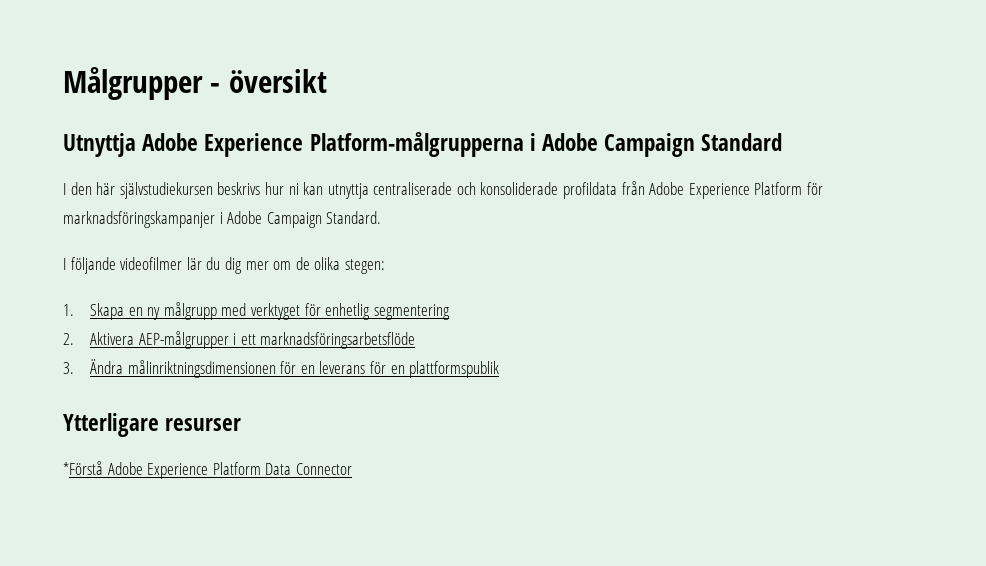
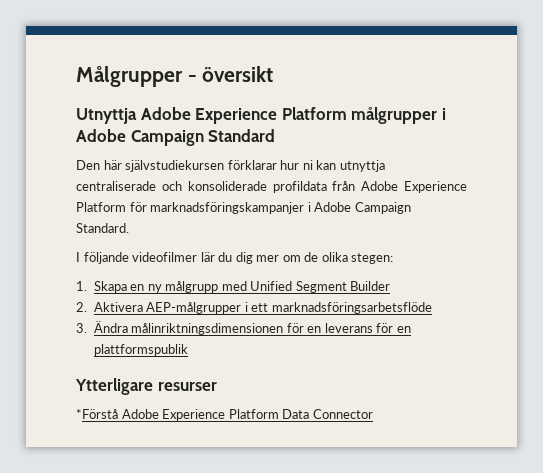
[309,132,524,157] Platform-målgrupperna -> [281,107,438,124] Platform målgrupper
[63,182,92,195] I den -> [76,160,100,170] Den
[217,182,261,195] beskrivs -> [227,160,277,170] förklarar
[251,303,450,320] verktyget för enhetlig segmentering -> [250,281,391,293] Unified Segment Builder

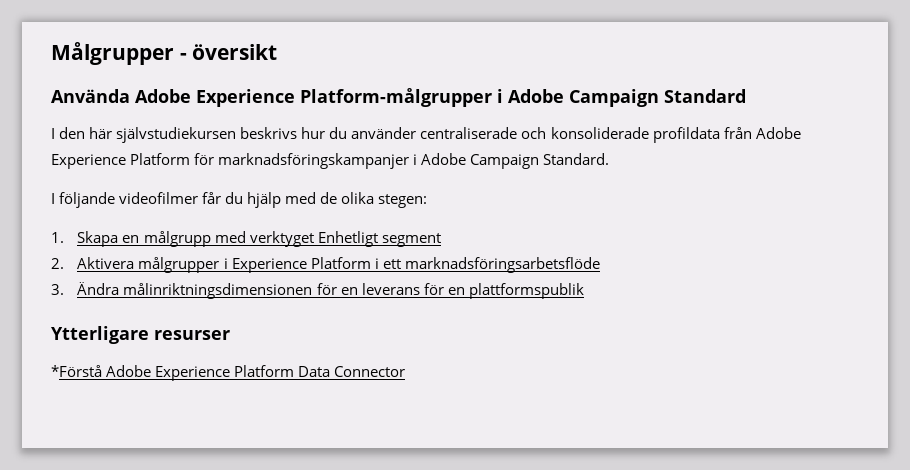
[76,107,438,124] Utnyttja Adobe Experience Platform målgrupper -> [51,88,492,107] Använda Adobe Experience Platform-målgrupper
[76,160,385,172] Den här självstudiekursen förklarar hur ni kan utnyttja -> [51,127,417,143] I den här självstudiekursen beskrivs hur du använder
[200,252,301,264] lär du dig mer om -> [202,192,317,208] får du hjälp med
[147,284,162,293] ny -> (140, 239) none
[250,281,391,293] Unified Segment Builder -> [249,231,441,247] verktyget Enhetligt segment
[146,302,242,314] AEP-målgrupper -> [138,257,371,273] målgrupper i Experience Platform

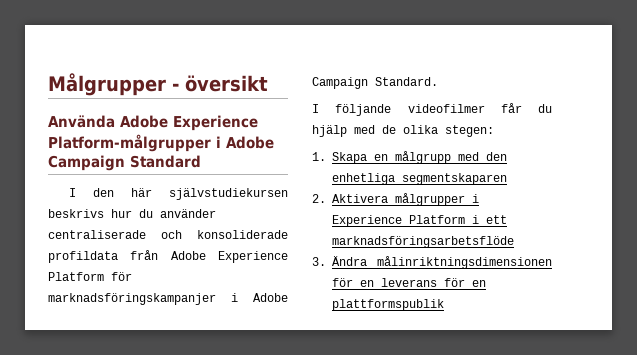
[249,231,441,247] verktyget Enhetligt segment -> [486,152,507,161] [332,173,507,185] den enhetliga segmentskaparen
[51,326,230,344] [51,365,406,381] // Ytterligare resurser // *Förstå Adobe Experience Platform Data Connector -> (444, 305) none

